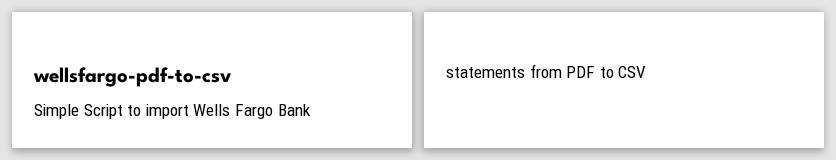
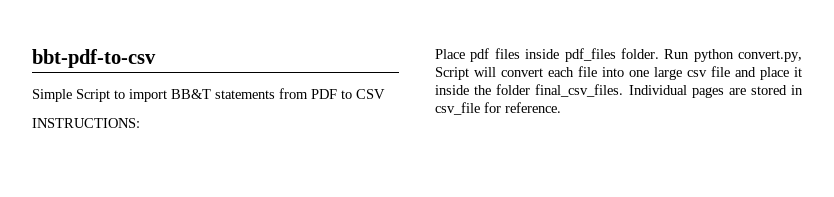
[33,67,232,87] wellsfargo-pdf-to-csv -> [32,49,156,68] bbt-pdf-to-csv
[193,104,311,119] Wells Fargo Bank -> [171,89,211,99] BB&T
(647, 72) none -> [32,118,140,128] [435,48,802,62] [435,66,802,80] [435,84,803,98] [435,102,561,115] // INSTRUCTIONS: // Place pdf files inside pdf_files folder. Run python convert.py, Script will convert each file into one large csv file and place it inside the folder final_csv_files. Individual pages are stored in csv_file for reference.

